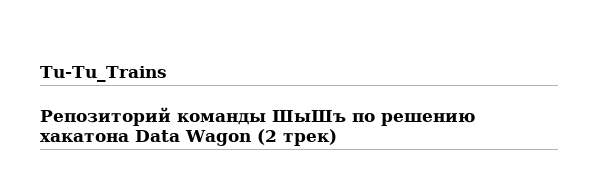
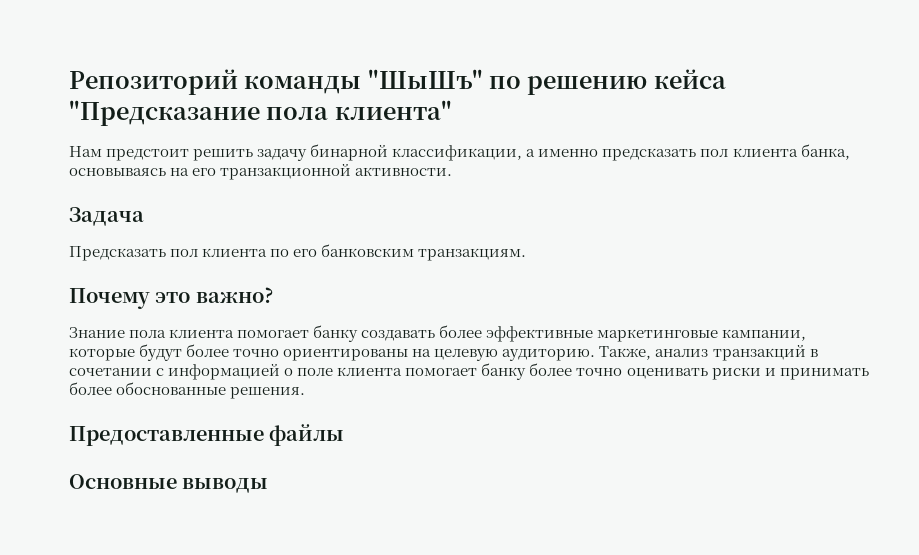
[40,66,167,82] Tu-Tu_Trains // -> (69, 82) none
[272,110,346,122] ШыШъ -> [367,69,483,89] "ШыШъ"
[40,129,337,146] хакатона Data Wagon (2 трек) -> [653,69,726,89] [69,100,452,126] [69,144,850,161] [69,163,453,180] [69,207,144,226] [69,244,527,261] [69,287,273,309] [69,325,807,342] [69,344,818,361] [69,363,869,380] [69,382,306,399] [69,424,345,446] [69,474,269,493] кейса "Предсказание пола клиента" // Нам предстоит решить задачу бинарной классификации, а именно предсказать пол клиента банка, основываясь на его транзакционной активности. // Задача // Предсказать пол клиента по его банковским транзакциям. // Почему это важно? // Знание пола клиента помогает банку создавать более эффективные маркетинговые кампании, которые будут более точно ориентированы на целевую аудиторию. Также, анализ транзакций в сочетании с информацией о поле клиента помогает банку более точно оценивать риски и принимать более обоснованные решения. // Предоставленные файлы // Основные выводы

